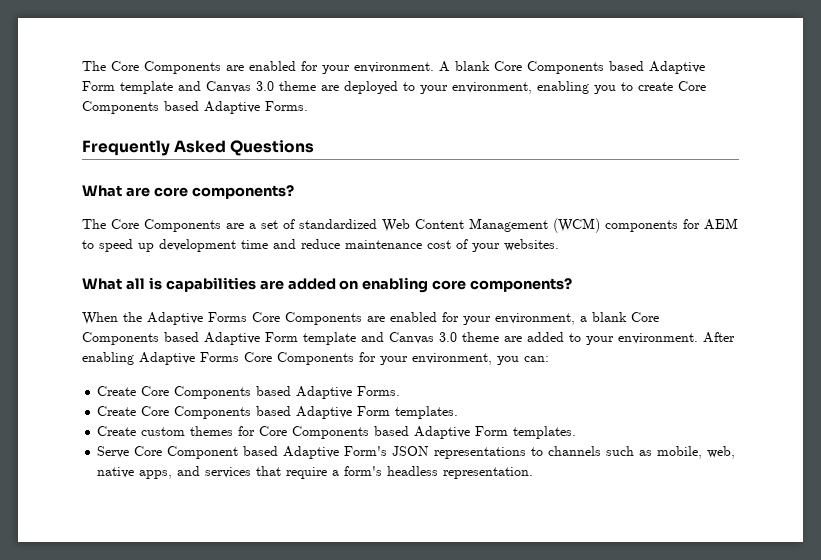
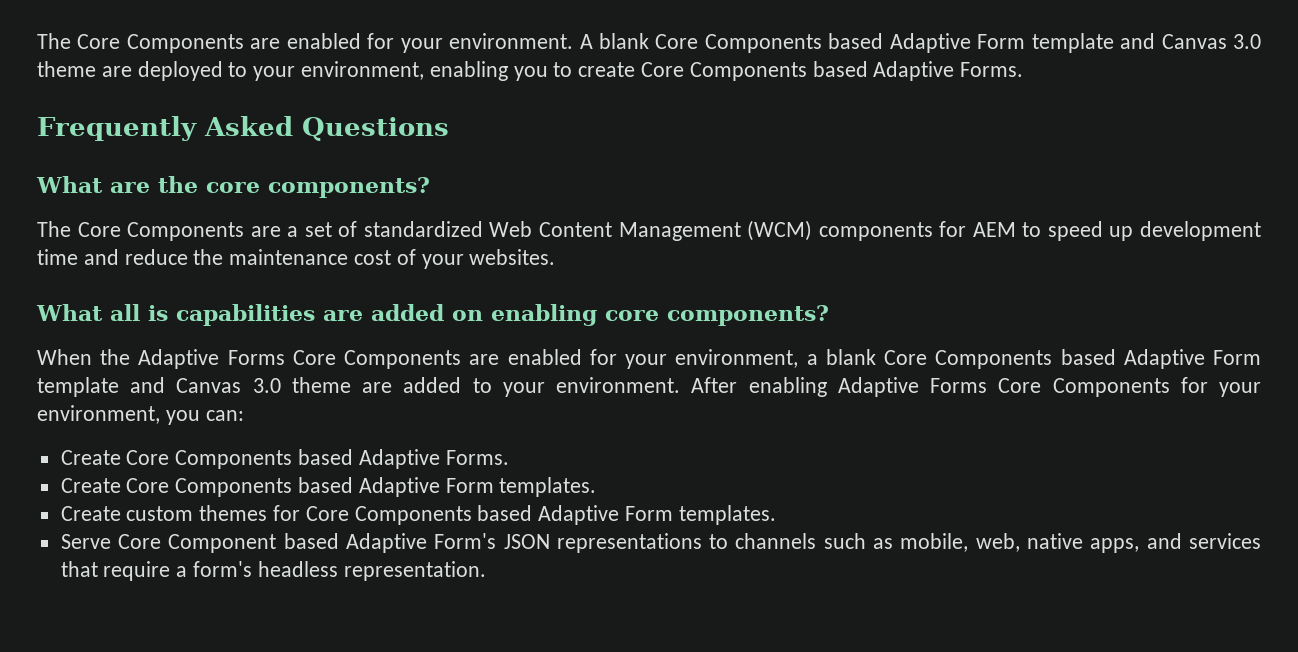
(150, 192) none -> [158,176,198,193] the
(340, 244) none -> [193,249,224,265] the

